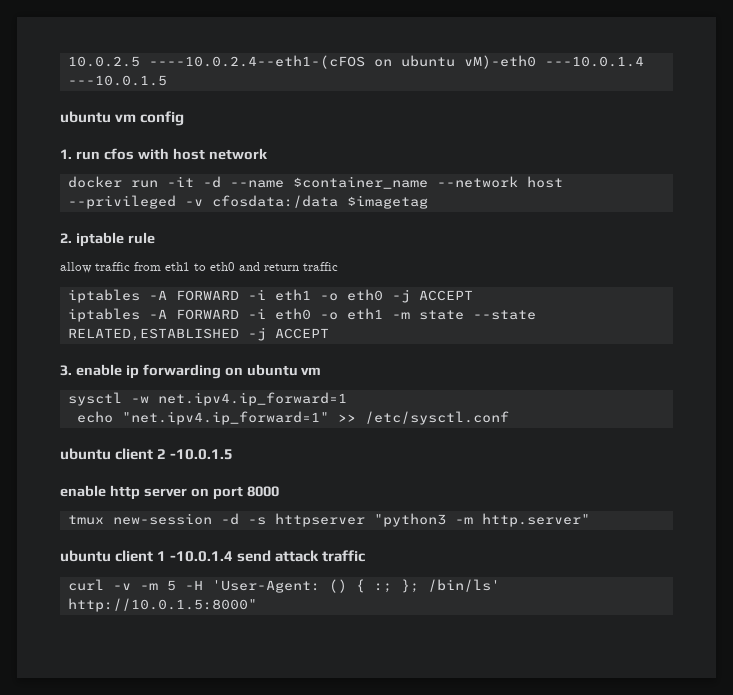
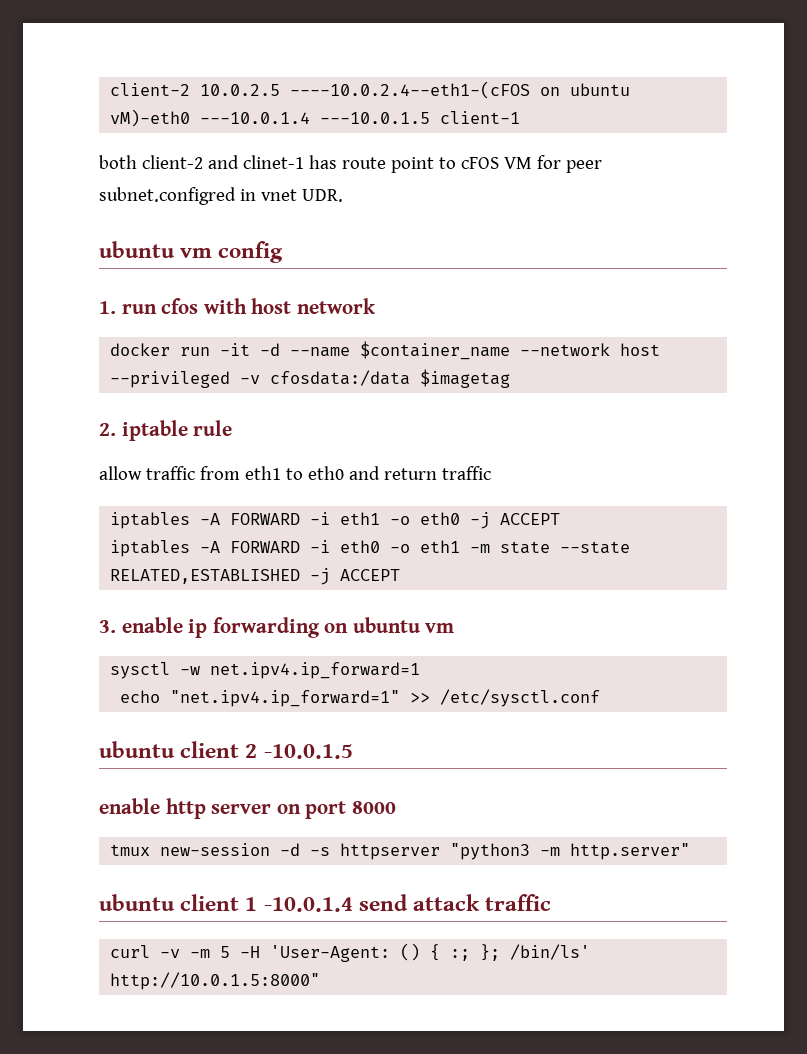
(67, 61) none -> [110,83,191,96] client-2
(167, 80) none -> [440,111,521,124] [99,155,602,173] [99,187,343,205] client-1 // both client-2 and clinet-1 has route point to cFOS VM for peer subnet.configred in vnet UDR.

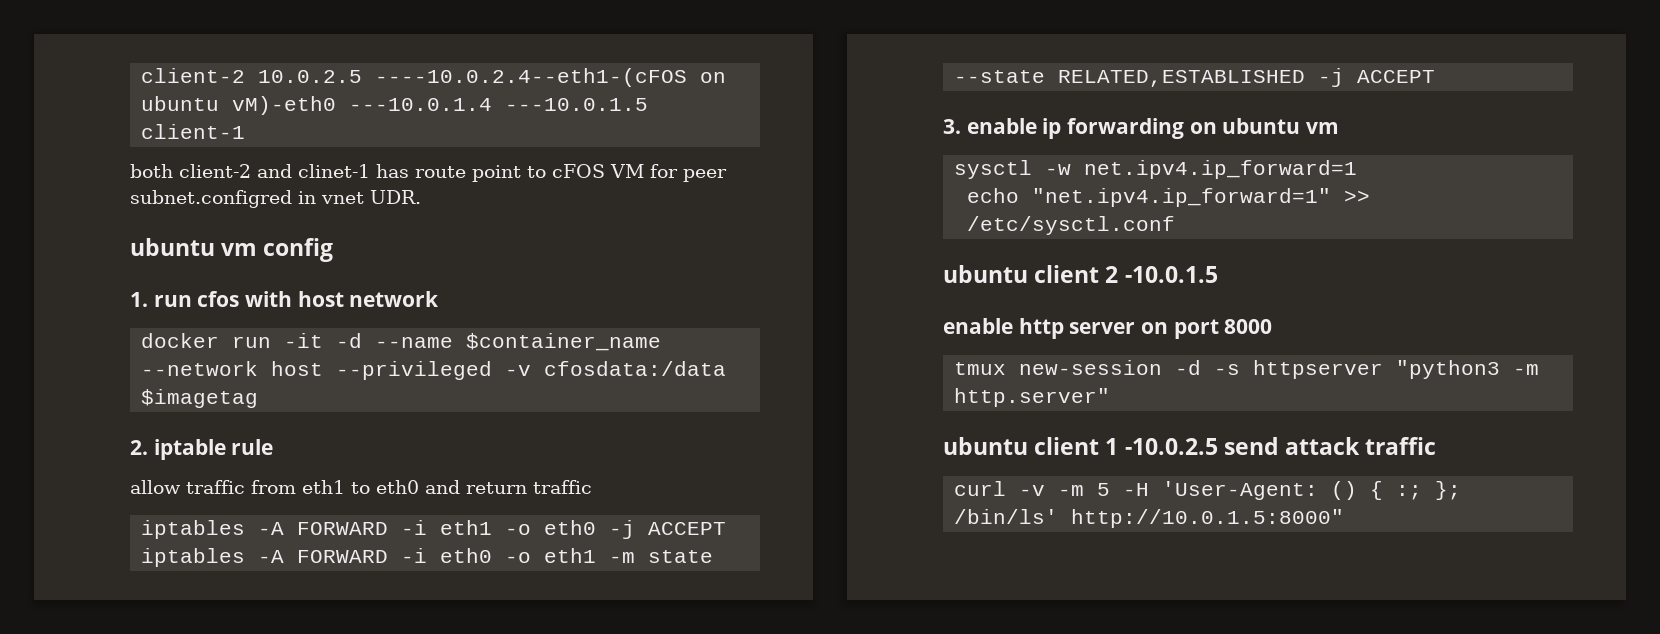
[263,897,353,912] -10.0.1.4 -> [1124,438,1218,455] -10.0.2.5

